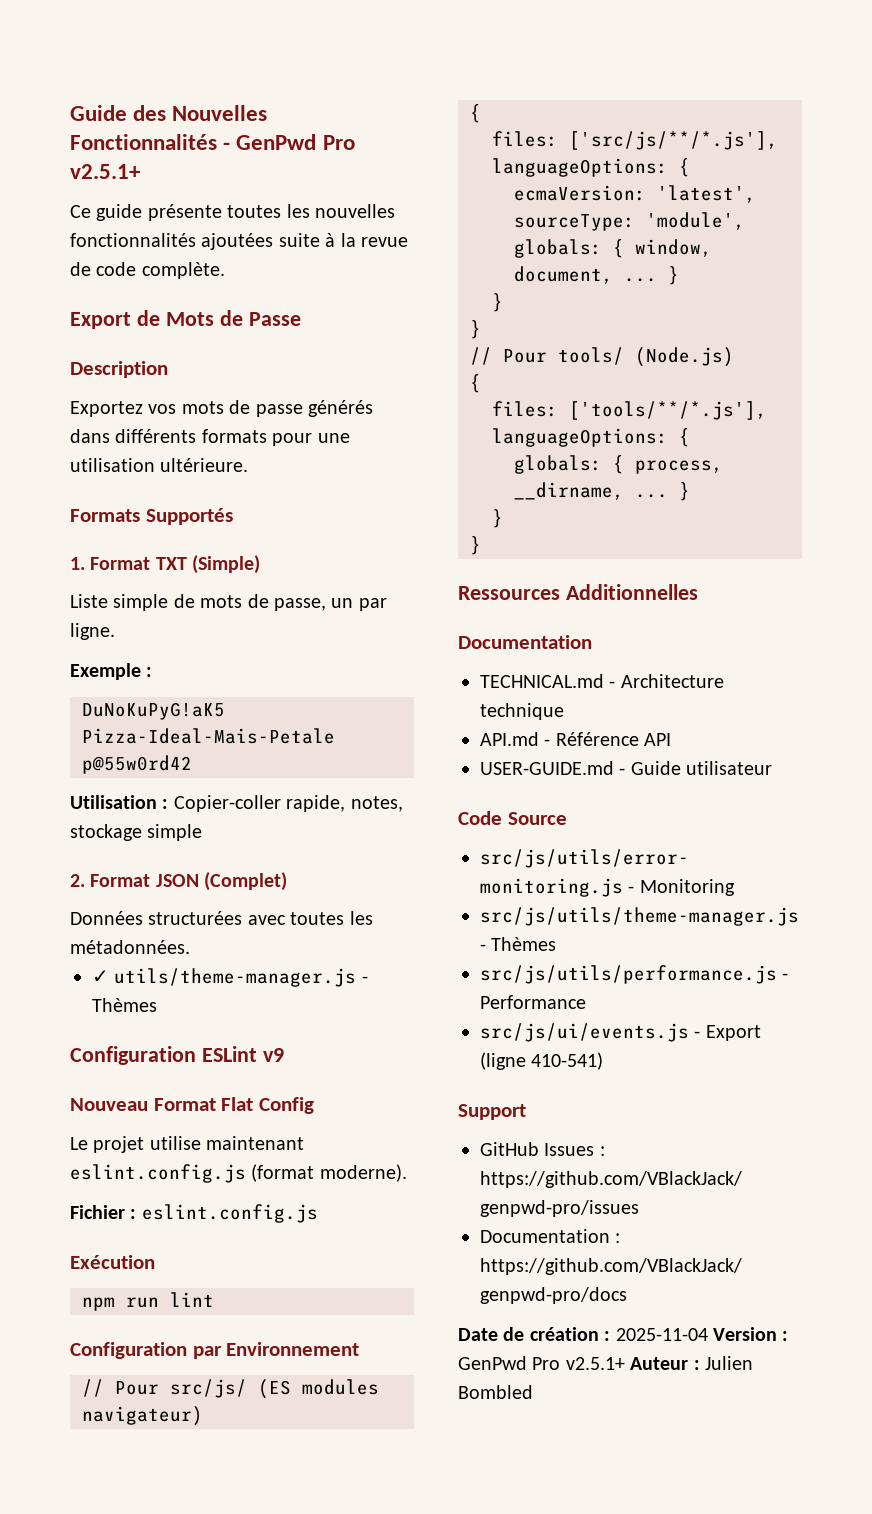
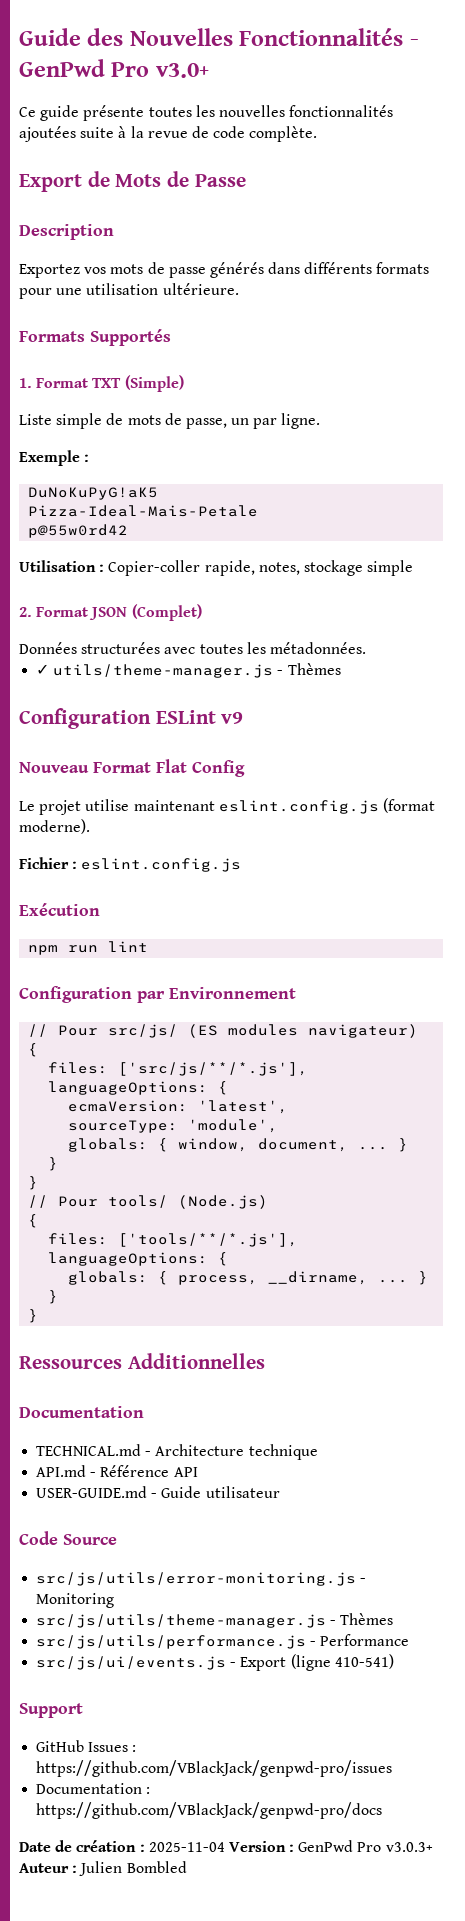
[70,164,141,179] v2.5.1+ -> [155,63,209,78] v3.0+
[565,1357,625,1370] v2.5.1+ -> [385,1842,433,1852] v3.0.3+

